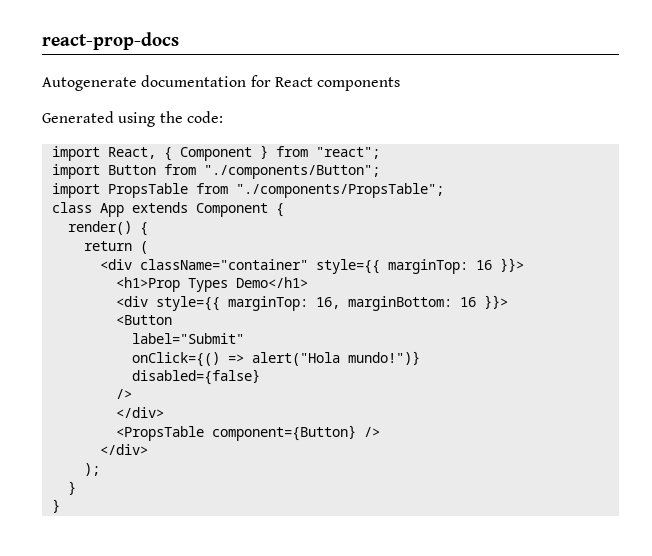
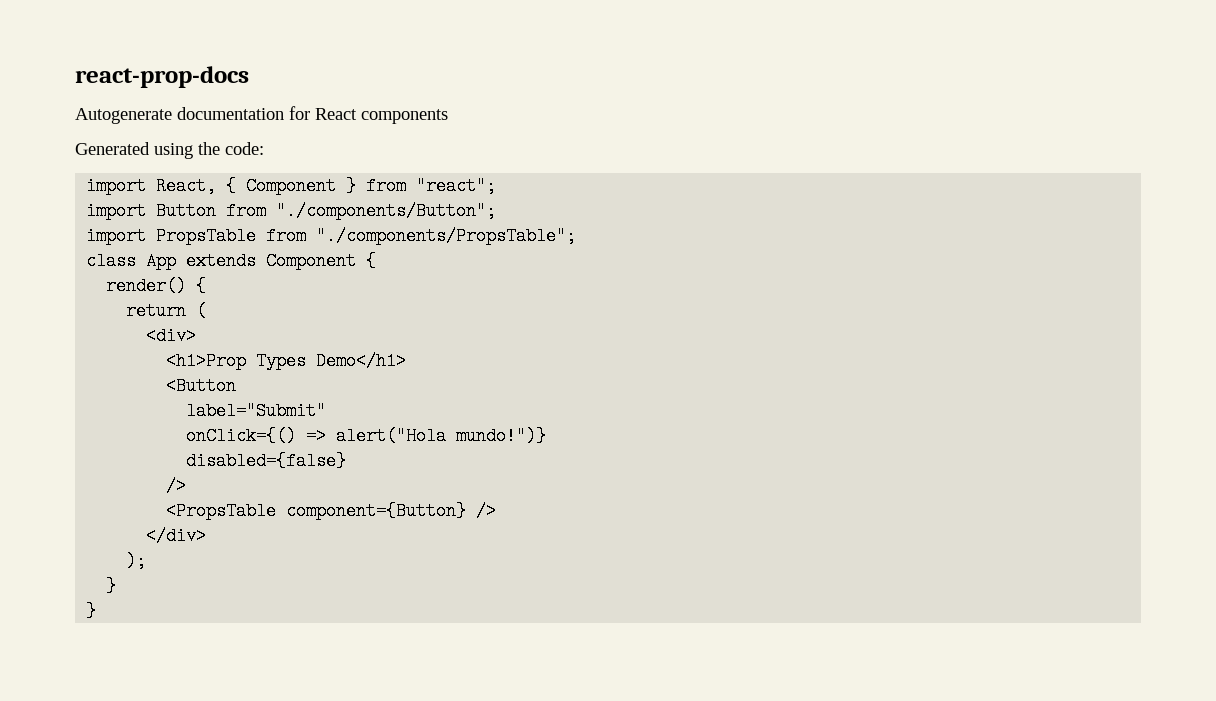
[99,258,524,274] [115,277,308,292] [115,295,508,311] <div className="container" style={{ marginTop: 16 }}> // <h1>Prop Types Demo</h1> // <div style={{ marginTop: 16, marginBottom: 16 }}> -> [146,327,197,345] [166,352,407,370] <div> // <h1>Prop Types Demo</h1>
[115,407,164,418] // </div> -> (187, 486) none

